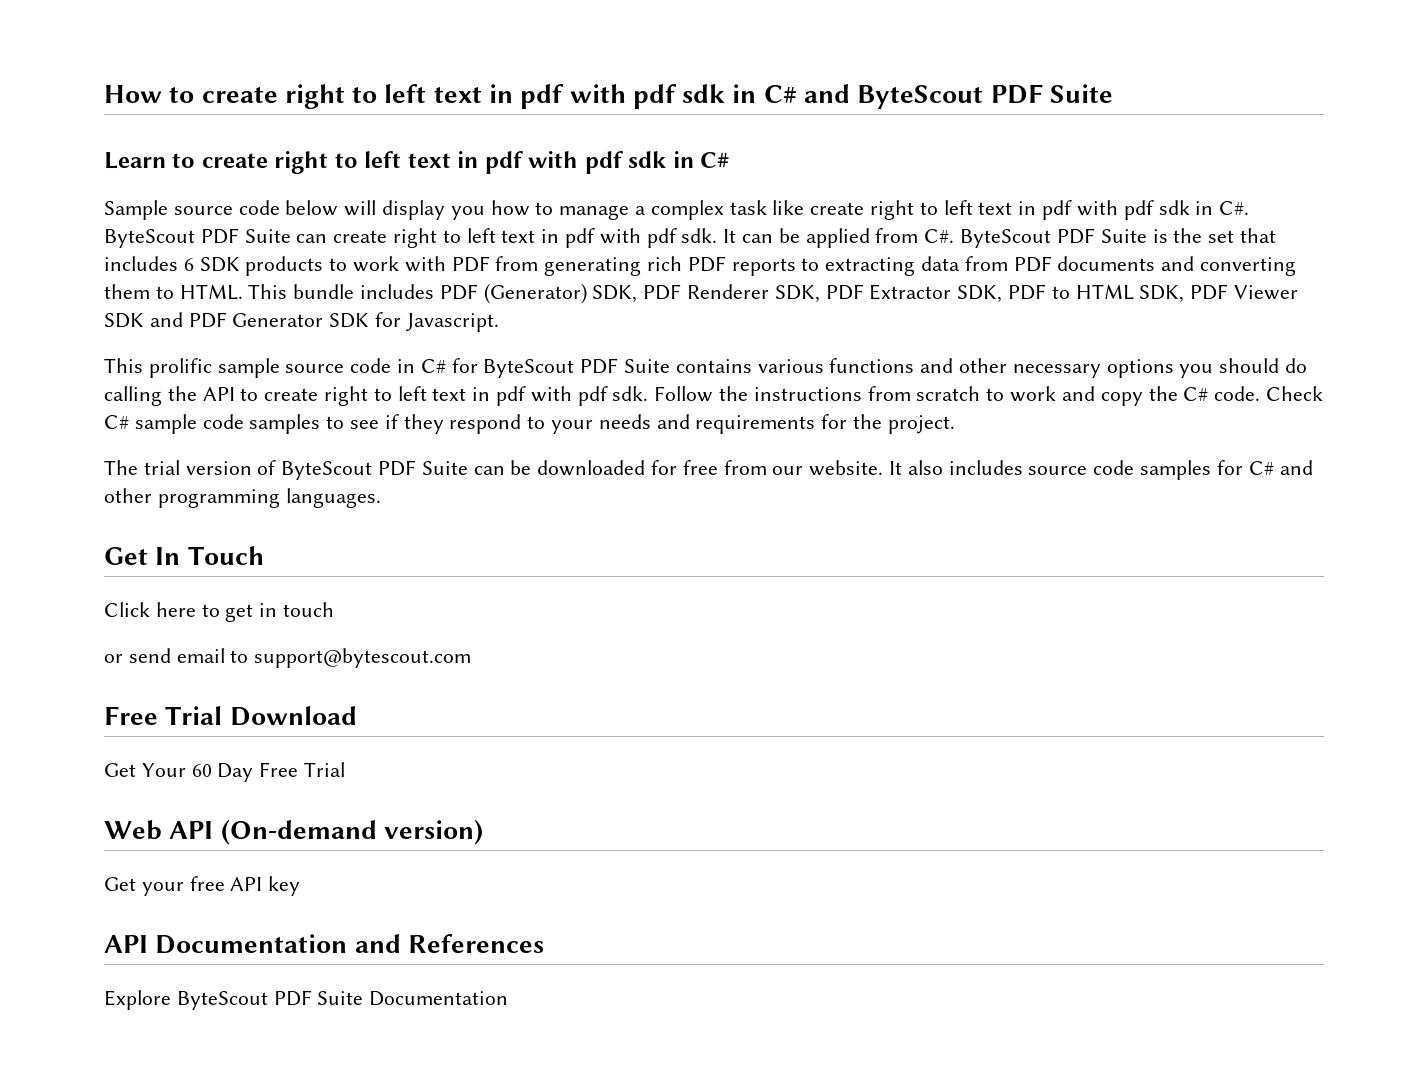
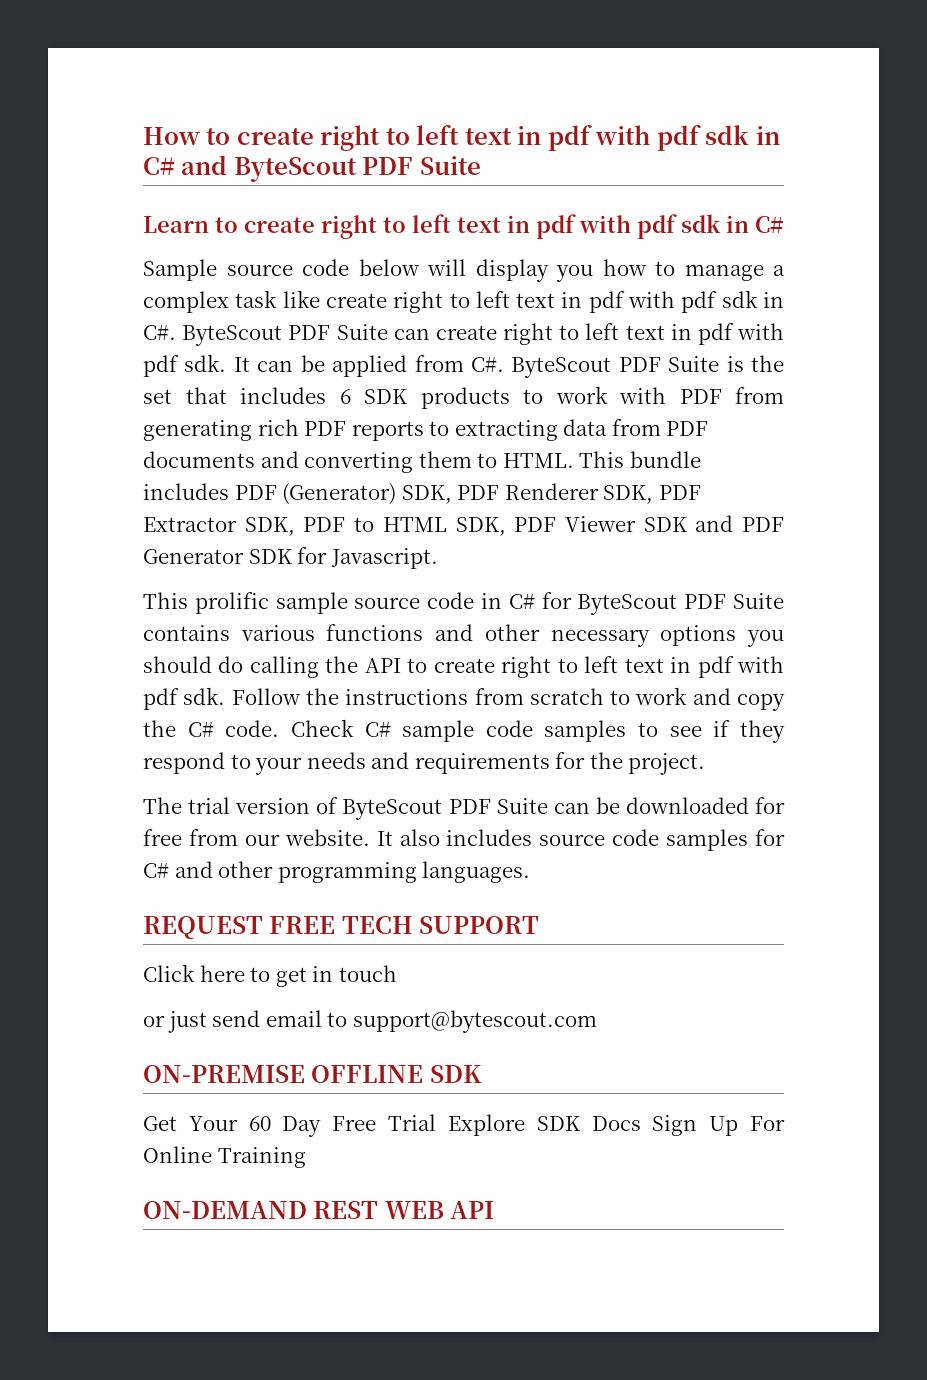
[104,546,264,565] Get In Touch -> [143,916,540,940] REQUEST FREE TECH SUPPORT
(123, 658) none -> [167,1011,207,1033] just
[104,706,357,726] Free Trial Download -> [143,1065,482,1083] ON-PREMISE OFFLINE SDK
[104,819,483,845] [104,876,301,896] [104,934,544,954] [104,990,509,1010] // Web API (On-demand version) // Get your free API key // API Documentation and References // Explore ByteScout PDF Suite Documentation -> [447,1114,785,1136] [143,1146,306,1168] [143,1201,495,1219] Explore SDK Docs Sign Up For Online Training // ON-DEMAND REST WEB API

